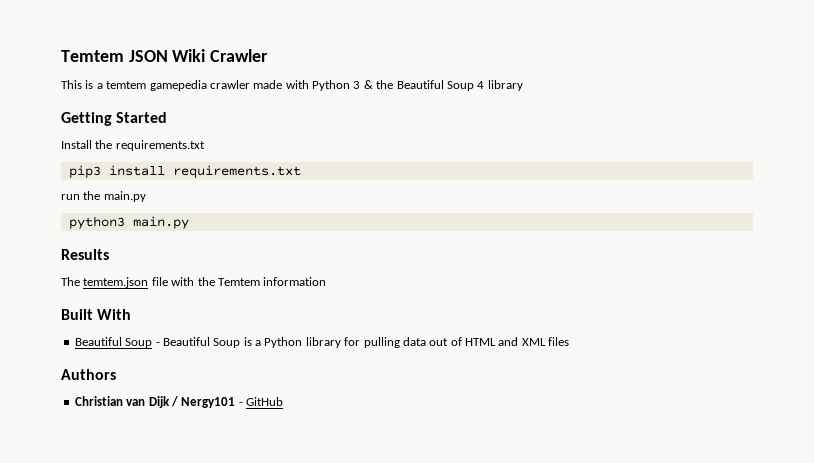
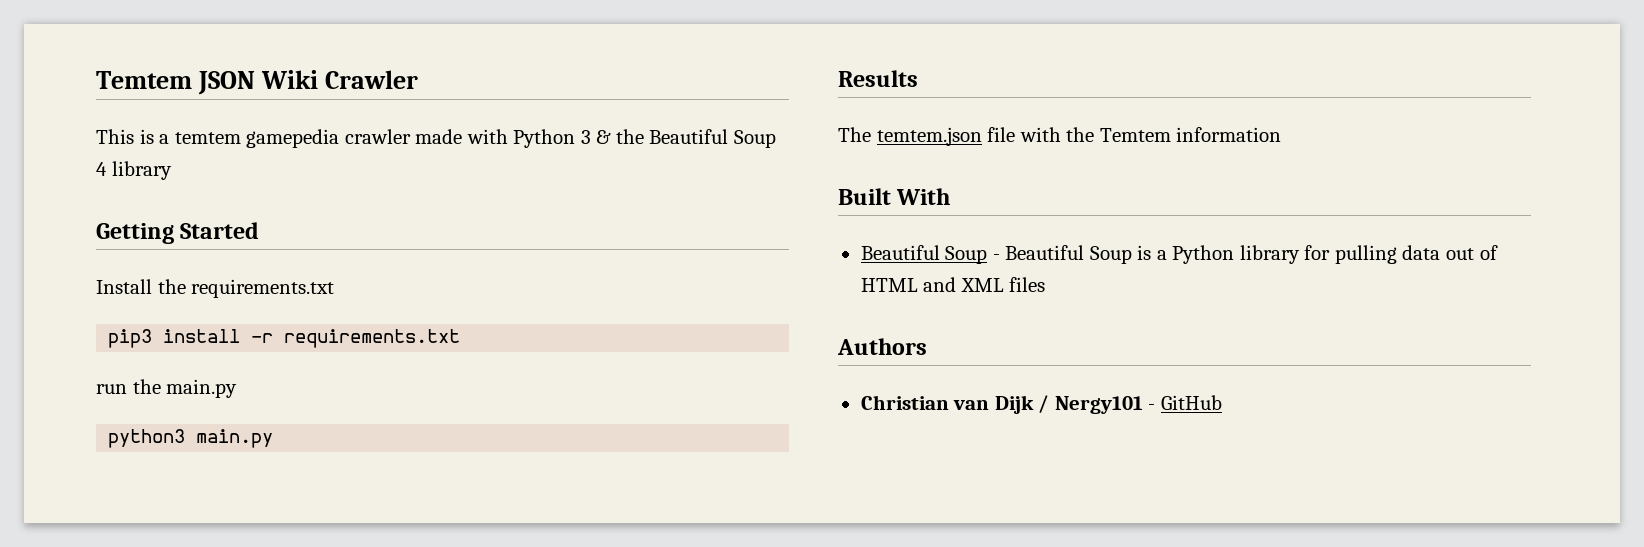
(165, 170) none -> [251,333,274,343] -r

